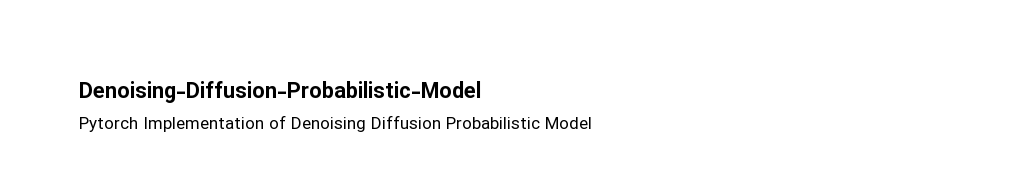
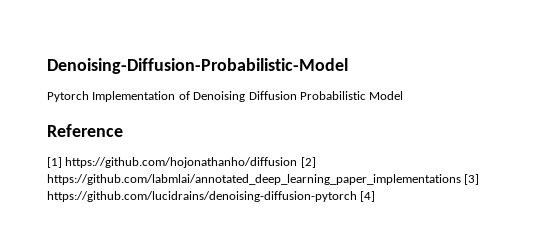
(592, 123) none -> [47,124,123,137] [47,157,316,168] [47,174,480,185] [47,191,376,202] // Reference // [1] https://github.com/hojonathanho/diffusion [2] https://github.com/labmlai/annotated_deep_learning_paper_implementations [3] https://github.com/lucidrains/denoising-diffusion-pytorch [4]

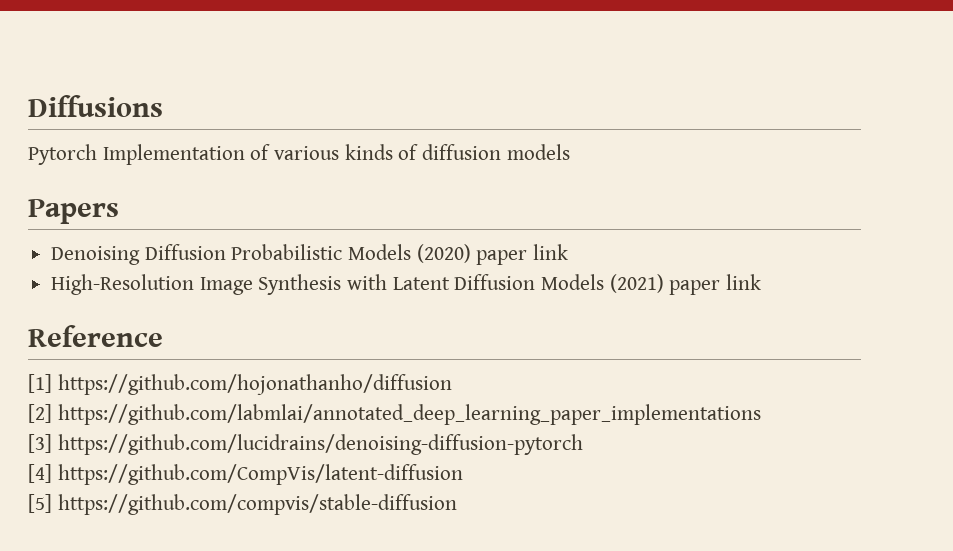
[47,58,348,74] Denoising-Diffusion-Probabilistic-Model -> [28,95,163,117] Diffusions
[193,91,404,102] Denoising Diffusion Probabilistic Model -> [274,144,570,160] [28,199,119,224] [51,244,569,265] [51,274,762,295] various kinds of diffusion models // Papers // Denoising Diffusion Probabilistic Models (2020) paper link // High-Resolution Image Synthesis with Latent Diffusion Models (2021) paper link
(298, 162) none -> (452, 384) //
(461, 179) none -> (761, 414) //
[360,191,376,202] [4] -> [28,464,463,485] [28,494,457,515] // [4] https://github.com/CompVis/latent-diffusion // [5] https://github.com/compvis/stable-diffusion

